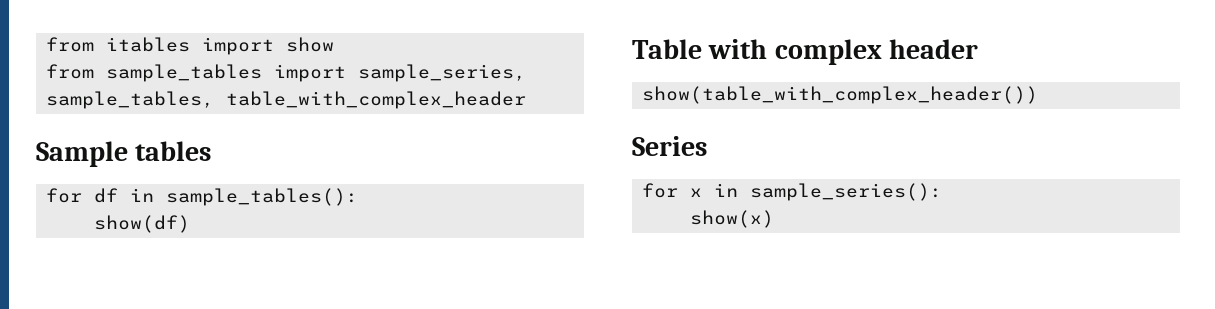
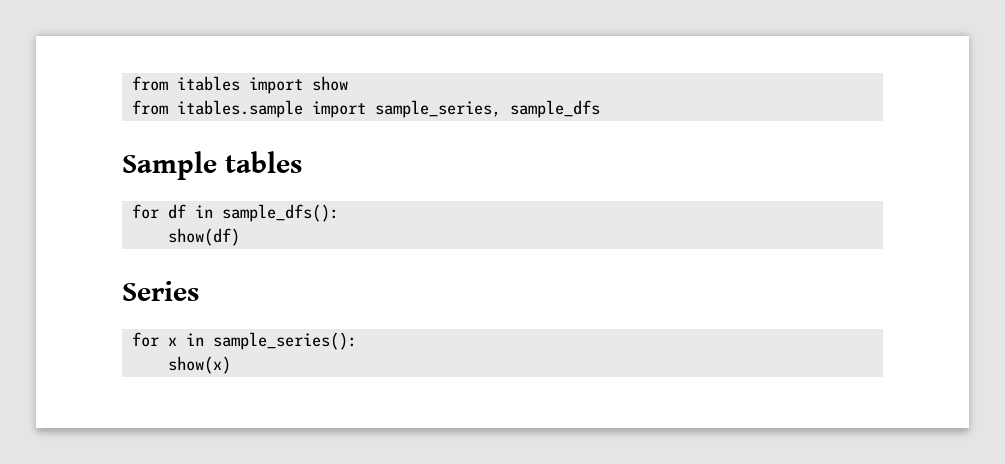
[105,64,262,82] sample_tables -> [177,100,304,118] itables.sample
[45,91,526,109] sample_tables, table_with_complex_header -> [510,100,601,118] sample_dfs
[165,188,358,206] sample_tables(): -> [222,204,340,222] sample_dfs():
[632,39,979,65] [641,86,1038,104] // Table with complex header // show(table_with_complex_header()) -> (241, 237) none

